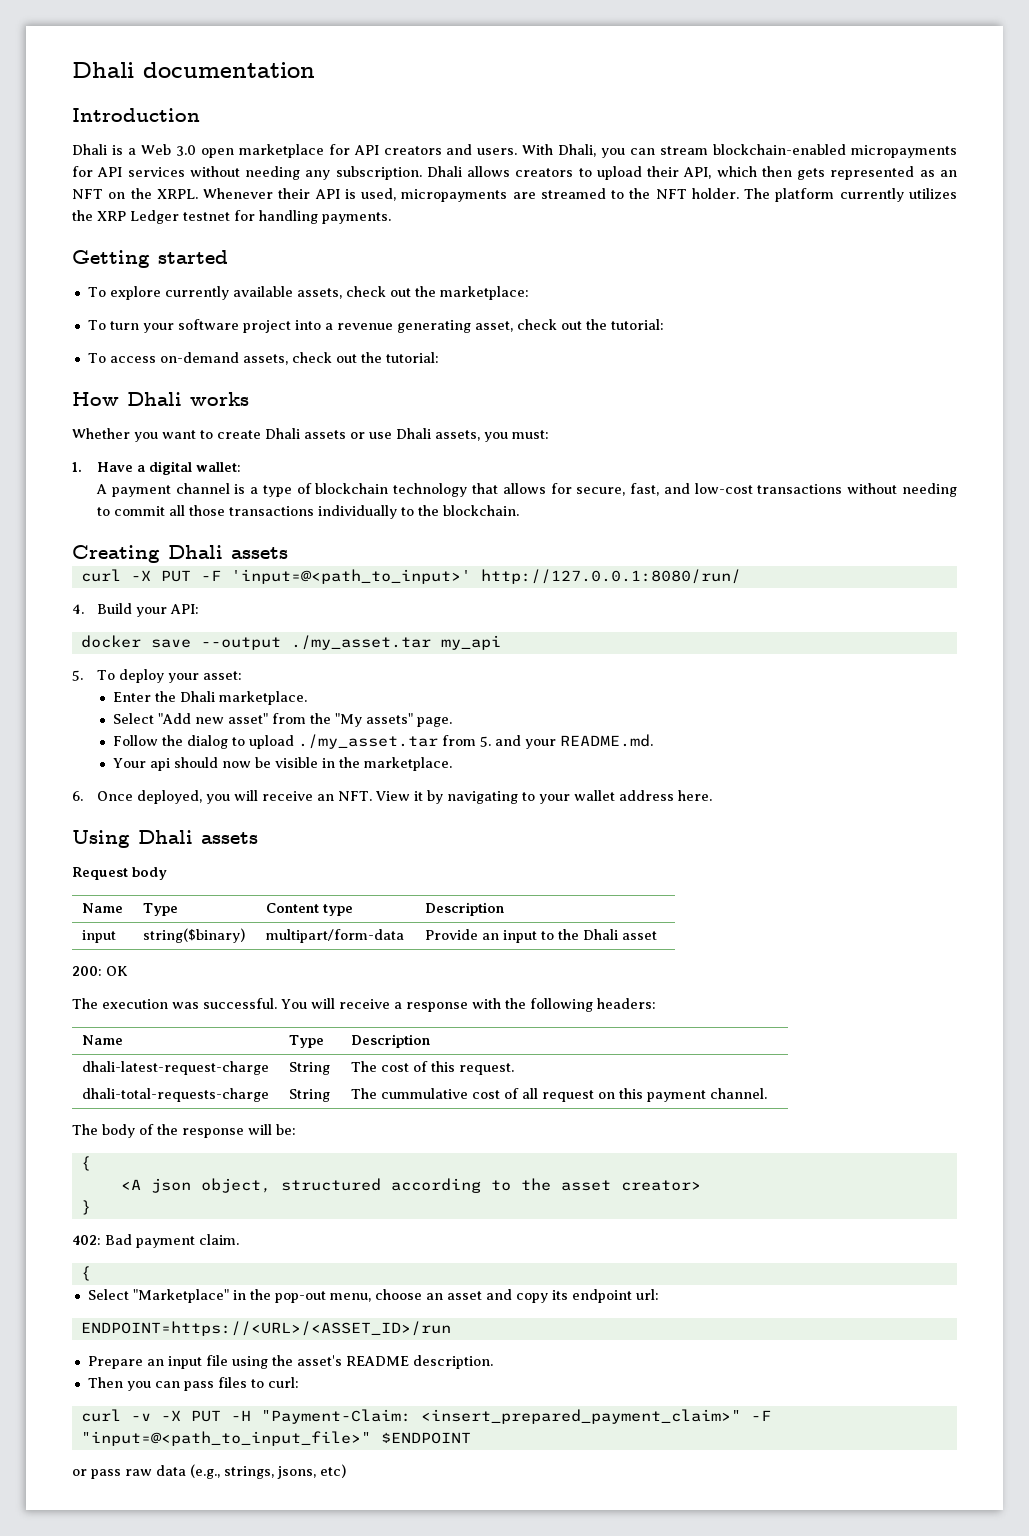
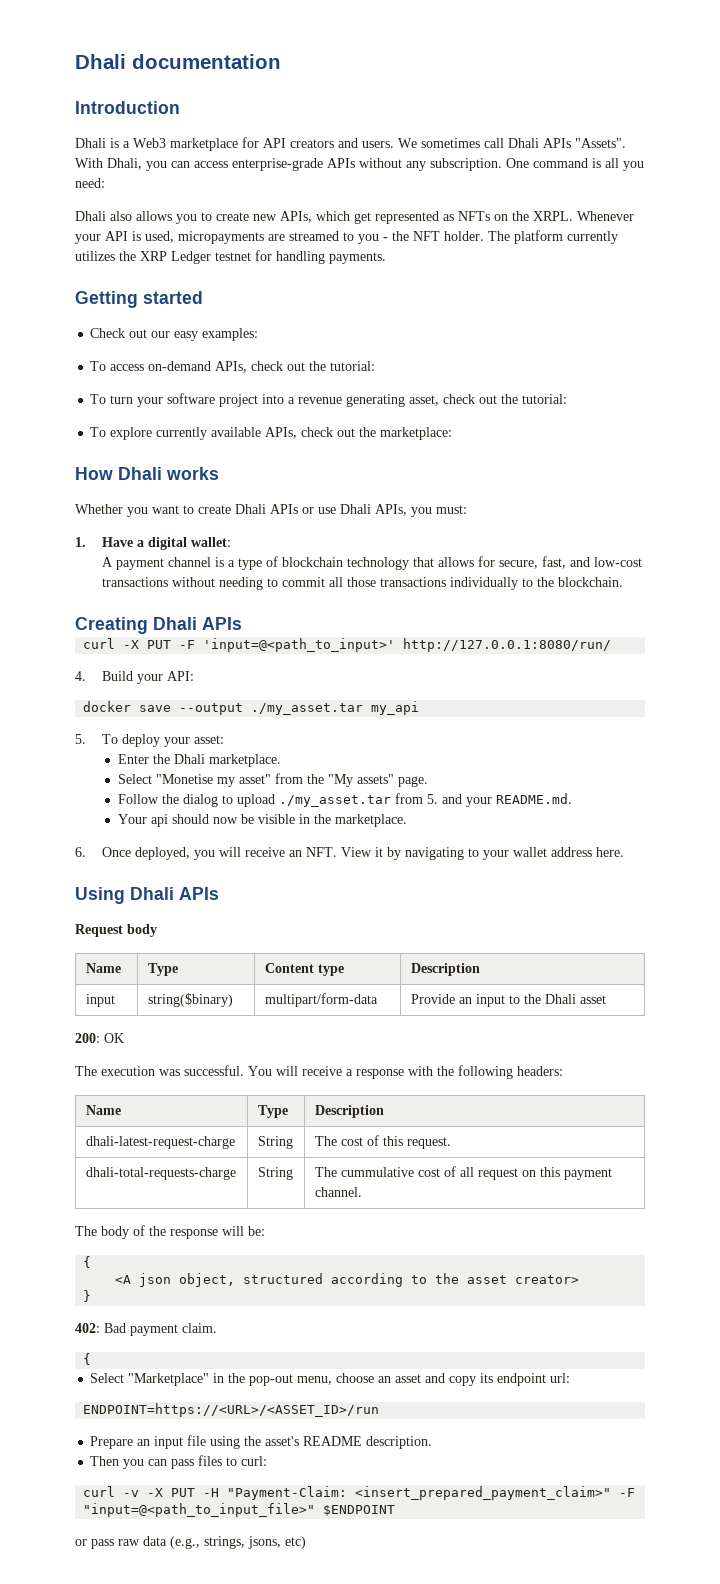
[140,144,234,158] Web 3.0 open -> [133,138,166,148] Web3
[522,144,958,158] [72,166,958,180] [72,189,103,199] With Dhali, you can stream blockchain-enabled micropayments for API services without needing any subscription. Dhali allows creators to upload their API, which then gets represented as an NFT -> [398,138,626,148] [75,158,644,171] [75,178,105,188] [75,211,490,224] We sometimes call Dhali APIs "Assets". With Dhali, you can access enterprise-grade APIs without any subscription. One command is all you need: // Dhali also allows you to create new APIs, which get represented as NFTs
[278,188,311,199] their -> [75,234,101,244] your
(625, 194) none -> [358,234,388,244] you -
[87,286,529,300] To explore currently available assets, check out the marketplace: -> [90,328,259,341] [90,361,376,373] Check out our easy examples: // To access on-demand APIs, check out the tutorial:
[109,352,439,365] access on-demand assets, check out the tutorial: -> [110,427,453,440] explore currently available APIs, check out the marketplace:
[304,430,346,439] assets -> [270,504,298,514] APIs
[435,430,480,441] assets, -> [375,504,407,516] APIs,
[231,547,288,559] assets -> [202,617,242,630] APIs
[157,713,224,724] "Add new -> [155,774,235,787] "Monetise my
[201,832,258,844] assets -> [179,887,219,900] APIs

